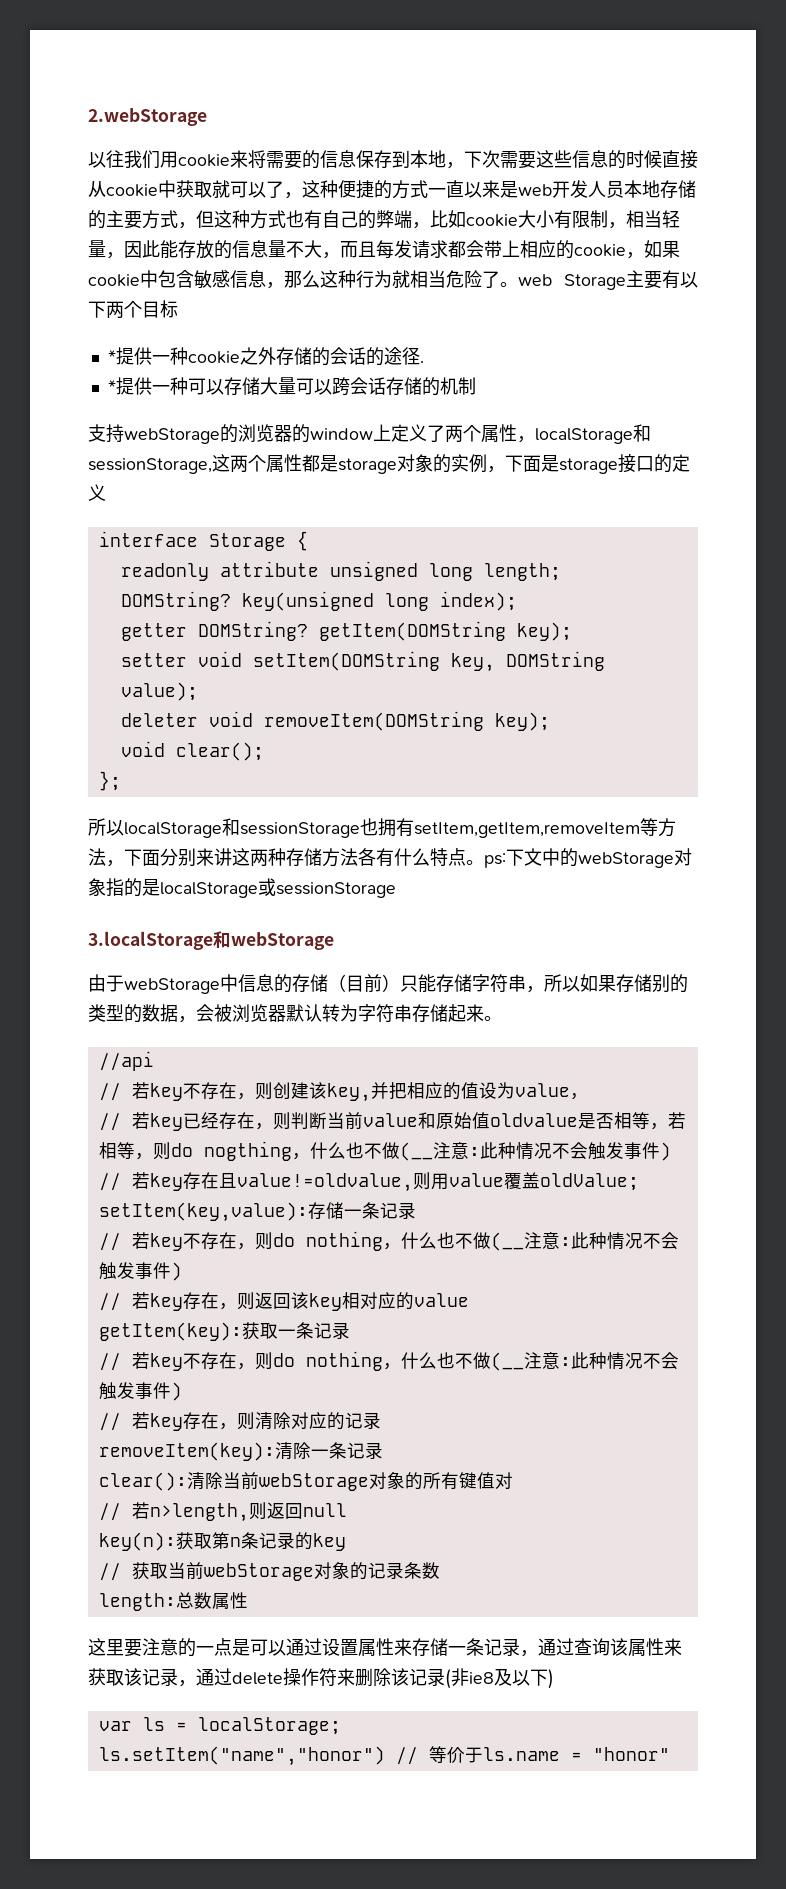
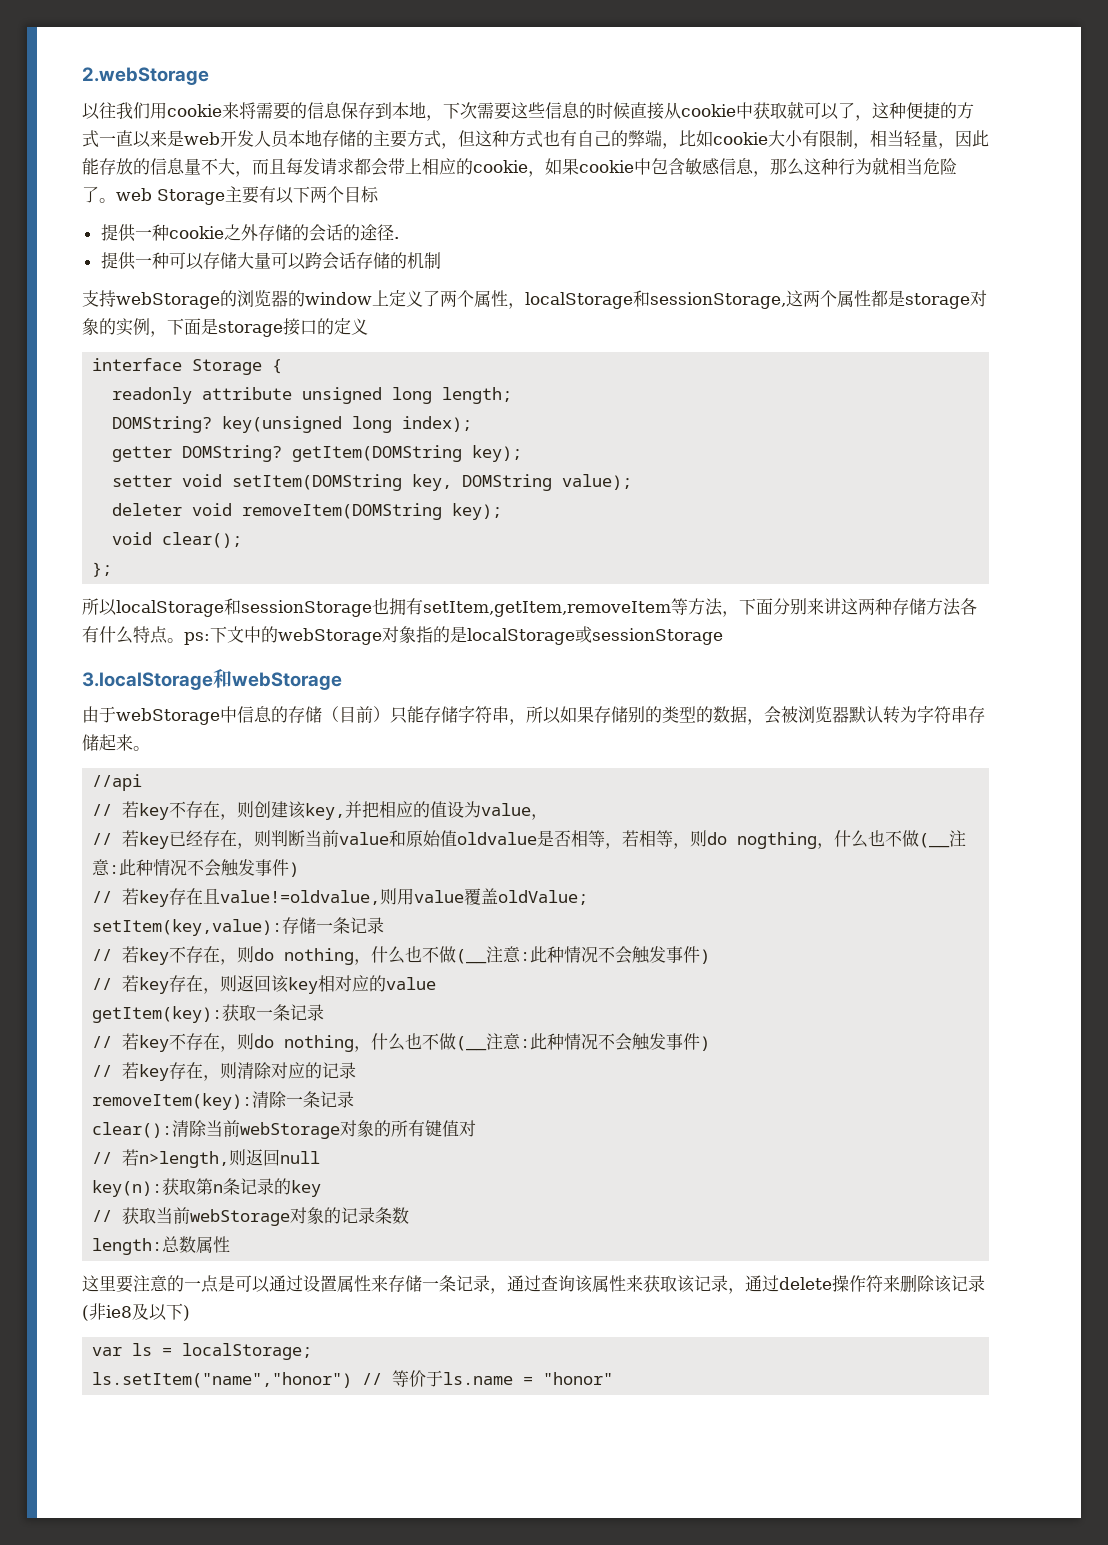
[107,350,116,363] * -> (379, 194) none
[107,380,116,393] * -> (399, 238) none

